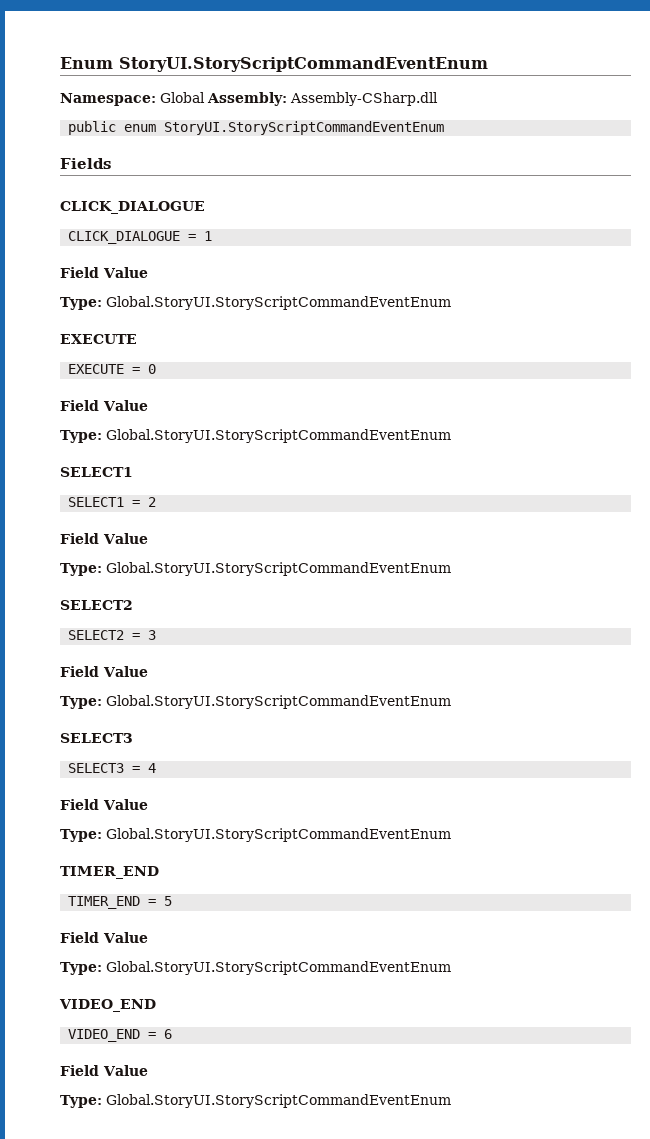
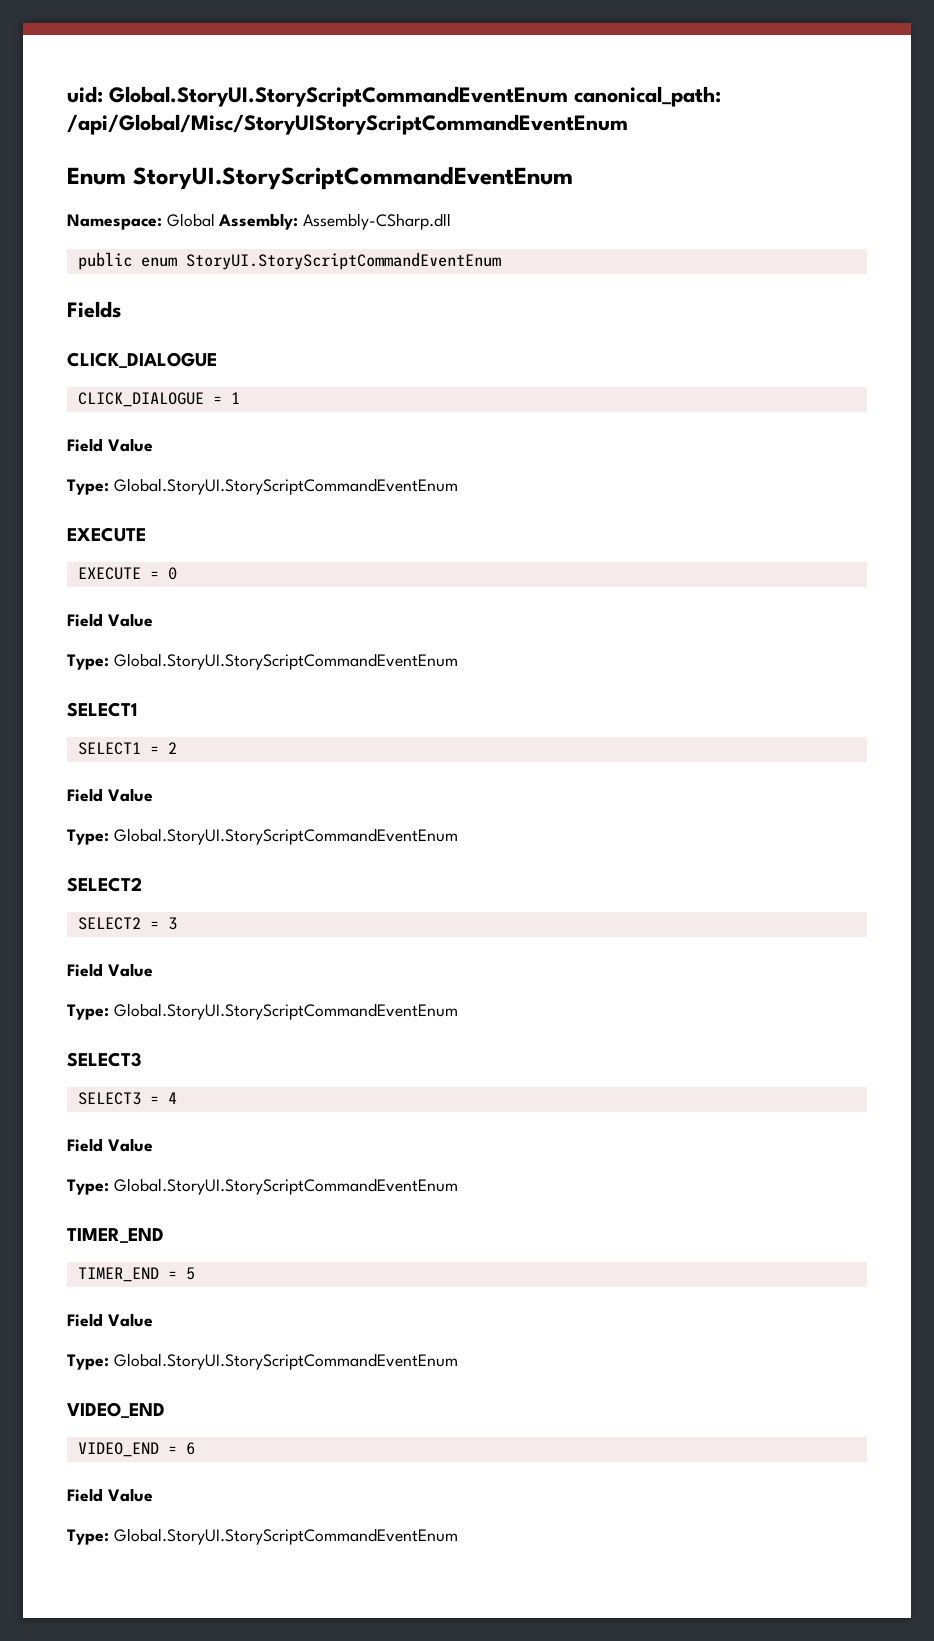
(60, 63) none -> [67,86,721,107] [67,114,628,135] uid: Global.StoryUI.StoryScriptCommandEventEnum canonical_path: /api/Global/Misc/StoryUIStoryScriptCommandEventEnum //

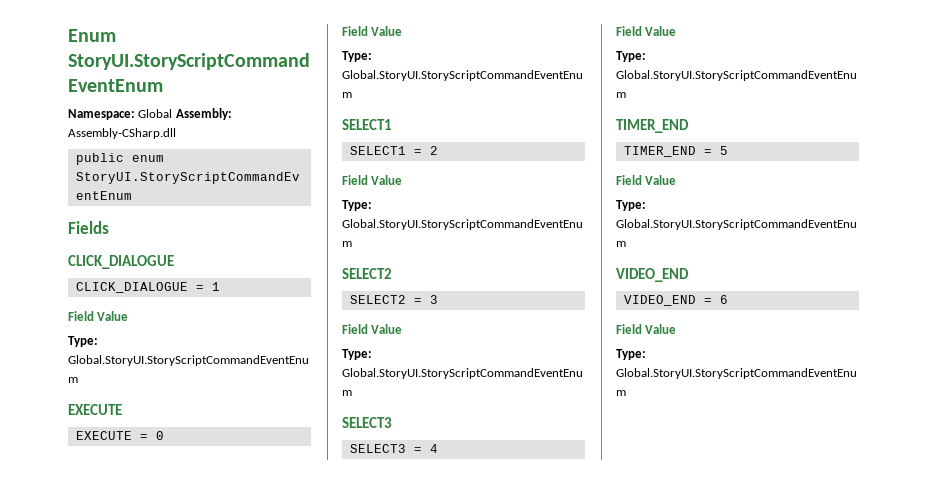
[67,86,721,107] [67,114,628,135] uid: Global.StoryUI.StoryScriptCommandEventEnum canonical_path: /api/Global/Misc/StoryUIStoryScriptCommandEventEnum // -> (68, 35) none

